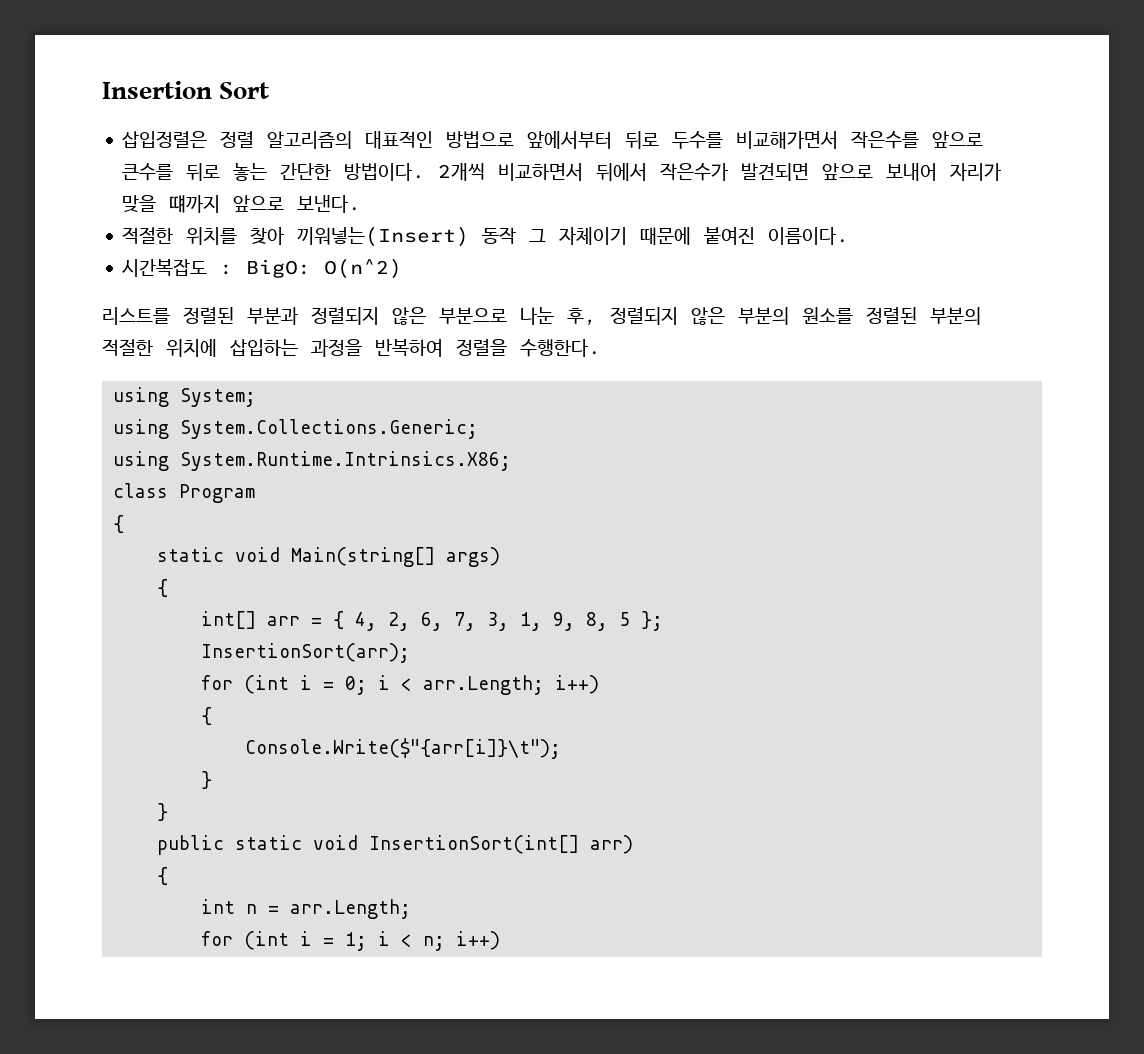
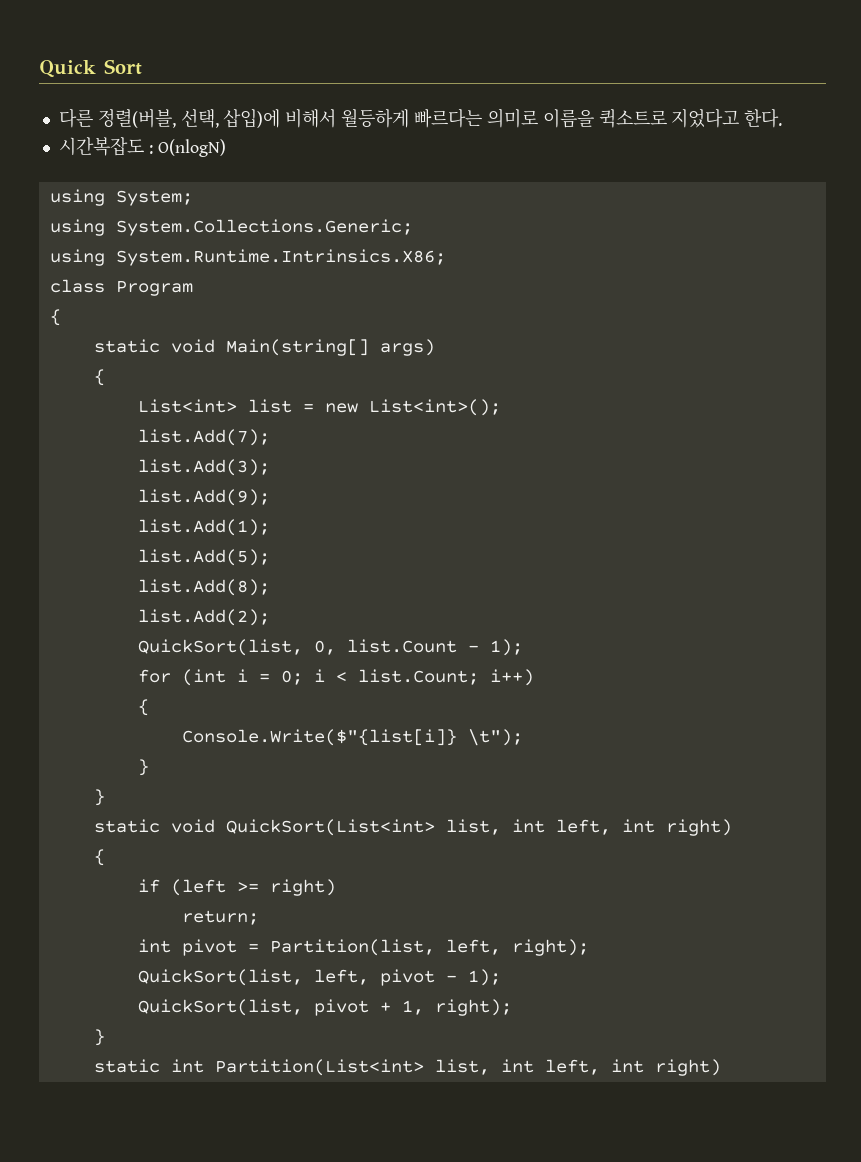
[102,81,212,99] Insertion -> [39,60,96,78] Quick
[122,131,984,149] [122,163,1002,181] [122,195,362,213] [122,227,850,247] [122,258,403,279] [102,307,981,326] [102,338,601,357] 삽입정렬은 정렬 알고리즘의 대표적인 방법으로 앞에서부터 뒤로 두수를 비교해가면서 작은수를 앞으로 큰수를 뒤로 놓는 간단한 방법이다. 2개씩 비교하면서 뒤에서 작은수가 발견되면 앞으로 보내어 자리가 맞을 떄까지 앞으로 보낸다. // 적절한 위치를 찾아 끼워넣는(Insert) 동작 그 자체이기 때문에 붙여진 이름이다. // 시간복잡도 : BigO: O(n^2) // 리스트를 정렬된 부분과 정렬되지 않은 부분으로 나눈 후, 정렬되지 않은 부분의 원소를 정렬된 부분의 적절한 위치에 삽입하는 과정을 반복하여 정렬을 수행한다. -> [58,108,783,128] [58,137,226,157] 다른 정렬(버블, 선택, 삽입)에 비해서 월등하게 빠르다는 의미로 이름을 퀵소트로 지었다고 한다. // 시간복잡도 : O(nlogN)
[201,611,664,631] [201,643,411,663] int[] arr = { 4, 2, 6, 7, 3, 1, 9, 8, 5 }; // InsertionSort(arr); -> [137,399,501,416] [137,429,270,446] [137,459,270,476] [137,489,270,506] [137,519,270,536] [137,549,270,566] [137,579,270,596] [137,609,270,626] [137,639,523,656] List<int> list = new List<int>(); // list.Add(7); // list.Add(3); // list.Add(9); // list.Add(1); // list.Add(5); // list.Add(8); // list.Add(2); // QuickSort(list, 0, list.Count - 1);
[423,675,545,695] arr.Length; -> [357,669,479,685] list.Count;
[245,738,562,759] Console.Write($"{arr[i]}\t"); -> [181,729,523,746] Console.Write($"{list[i]} \t");
[157,835,634,855] [157,867,169,885] [201,899,412,919] [201,931,501,951] public static void InsertionSort(int[] arr) // { // int n = arr.Length; // for (int i = 1; i < n; i++) -> [93,819,732,836] [93,849,105,866] [137,879,336,896] [181,910,259,925] [137,939,589,956] [137,969,501,986] [137,999,512,1016] [93,1029,105,1046] [93,1059,721,1076] static void QuickSort(List<int> list, int left, int right) // { // if (left >= right) // return; // int pivot = Partition(list, left, right); // QuickSort(list, left, pivot - 1); // QuickSort(list, pivot + 1, right); // } // static int Partition(List<int> list, int left, int right)

